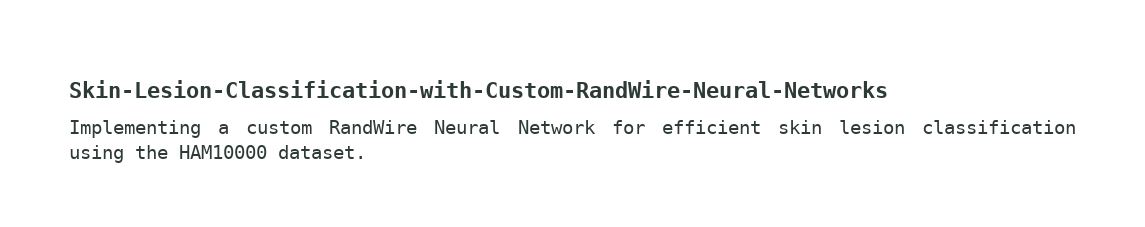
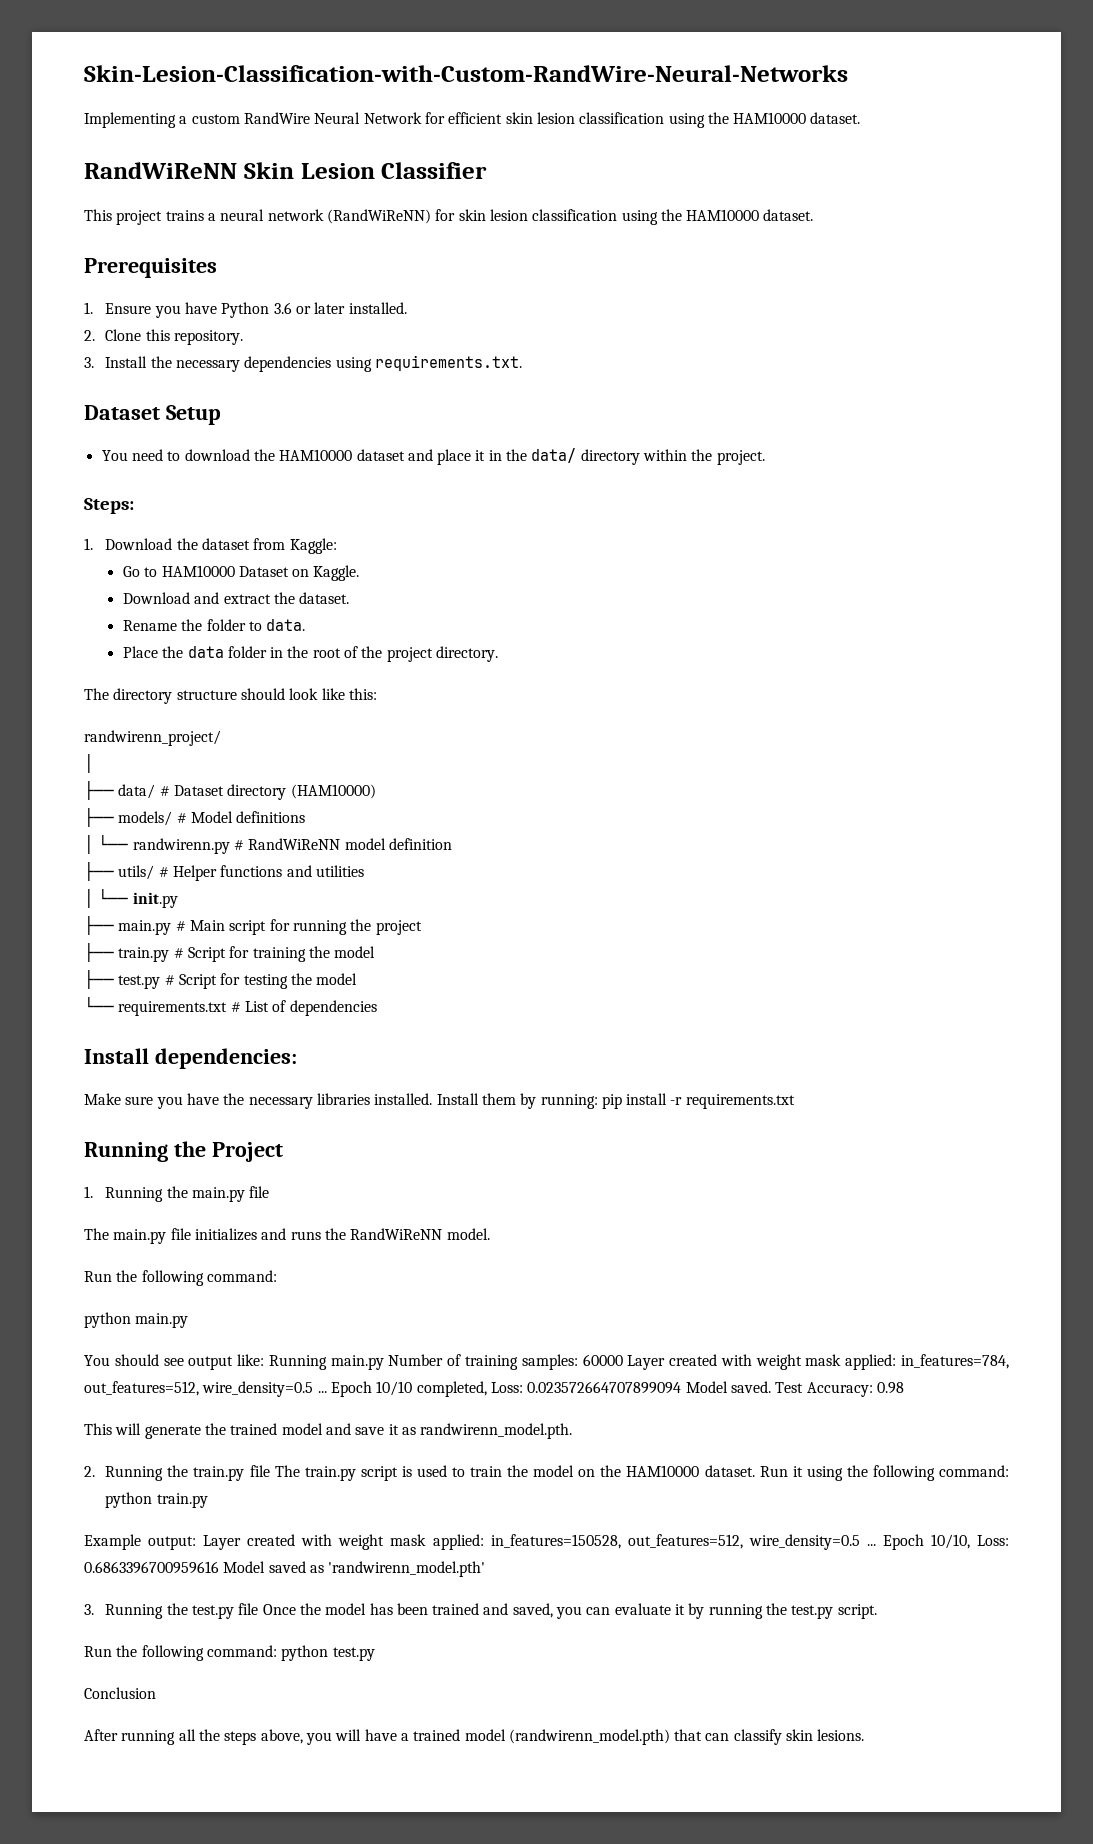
(366, 152) none -> [84,162,488,179] [84,209,814,225] [84,258,217,278] [84,302,407,318] [84,329,243,345] [84,355,522,372] [84,405,221,425] [101,448,765,465] [84,498,134,514] [84,538,337,554] [122,565,360,581] [122,592,350,604] [122,619,306,631] [122,646,499,662] [84,688,377,704] [84,730,221,746] [84,753,94,773] [84,780,376,800] [84,807,306,827] [84,834,452,854] [84,861,364,881] [84,888,178,908] [84,915,422,935] [84,942,376,962] [84,969,358,989] [84,996,377,1016] [84,1048,297,1069] [84,1093,795,1109] [84,1141,283,1162] [84,1186,270,1202] [84,1228,490,1244] [84,1270,277,1286] [84,1312,189,1328] [84,1354,1010,1370] [84,1381,904,1397] [84,1423,573,1439] [84,1465,1009,1481] [105,1492,208,1508] [84,1534,1009,1550] [84,1561,486,1577] [84,1603,877,1619] [84,1645,375,1661] [84,1687,156,1699] [84,1729,865,1745] // RandWiReNN Skin Lesion Classifier // This project trains a neural network (RandWiReNN) for skin lesion classification using the HAM10000 dataset. // Prerequisites // 1. Ensure you have Python 3.6 or later installed. // 2. Clone this repository. // 3. Install the necessary dependencies using requirements.txt. // Dataset Setup // You need to download the HAM10000 dataset and place it in the data/ directory within the project. // Steps: // 1. Download the dataset from Kaggle: // Go to HAM10000 Dataset on Kaggle. // Download and extract the dataset. // Rename the folder to data. // Place the data folder in the root of the project directory. // The directory structure should look like this: // randwirenn_project/ // │ // ├── data/ # Dataset directory (HAM10000) // ├── models/ # Model definitions // │ └── randwirenn.py # RandWiReNN model definition // ├── utils/ # Helper functions and utilities // │ └── init.py // ├── main.py # Main script for running the project // ├── train.py # Script for training the model // ├── test.py # Script for testing the model // └── requirements.txt # List of dependencies // Install dependencies: // Make sure you have the necessary libraries installed. Install them by running: pip install -r requirements.txt // Running the Project // 1. Running the main.py file // The main.py file initializes and runs the RandWiReNN model. // Run the following command: // python main.py // You should see output like: Running main.py Number of training samples: 60000 Layer created with weight mask applied: in_features=784, out_features=512, wire_density=0.5 ... Epoch 10/10 completed, Loss: 0.023572664707899094 Model saved. Test Accuracy: 0.98 // This will generate the trained model and save it as randwirenn_model.pth. // 2. Running the train.py file The train.py script is used to train the model on the HAM10000 dataset. Run it using the following command: python train.py // Example output: Layer created with weight mask applied: in_features=150528, out_features=512, wire_density=0.5 ... Epoch 10/10, Loss: 0.6863396700959616 Model saved as 'randwirenn_model.pth' // 3. Running the test.py file Once the model has been trained and saved, you can evaluate it by running the test.py script. // Run the following command: python test.py // Conclusion // After running all the steps above, you will have a trained model (randwirenn_model.pth) that can classify skin lesions.

